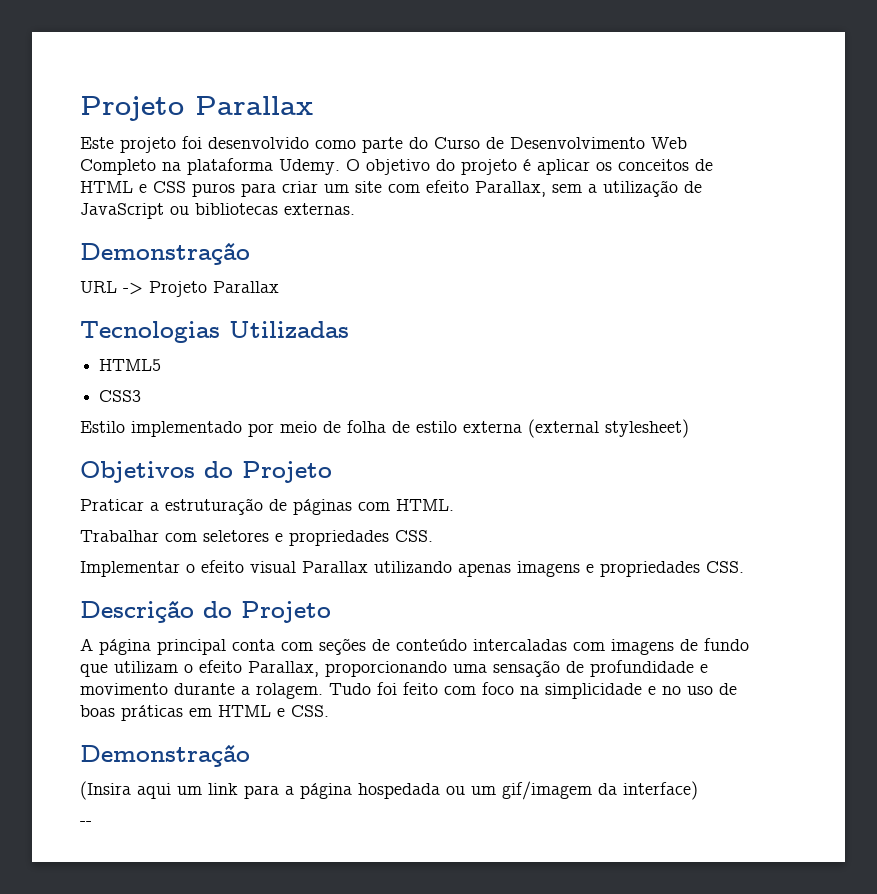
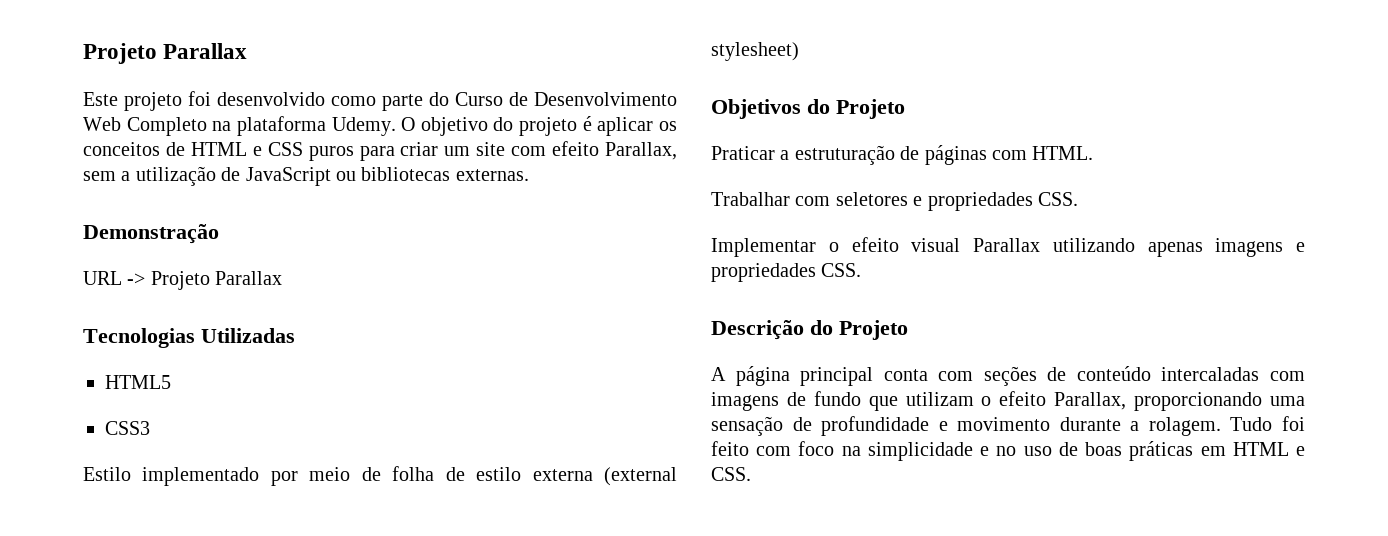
[80,744,250,767] [80,781,698,800] [80,821,92,826] // Demonstração // (Insira aqui um link para a página hospedada ou um gif/imagem da interface) // -- -> (751, 474) none

